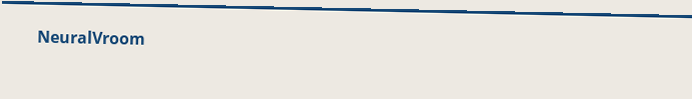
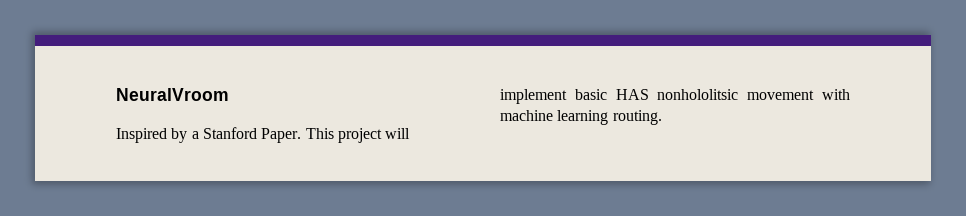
(146, 37) none -> [116,127,411,143] [500,89,850,104] [500,110,662,125] // Inspired by a Stanford Paper. This project will implement basic HAS nonhololitsic movement with machine learning routing.

